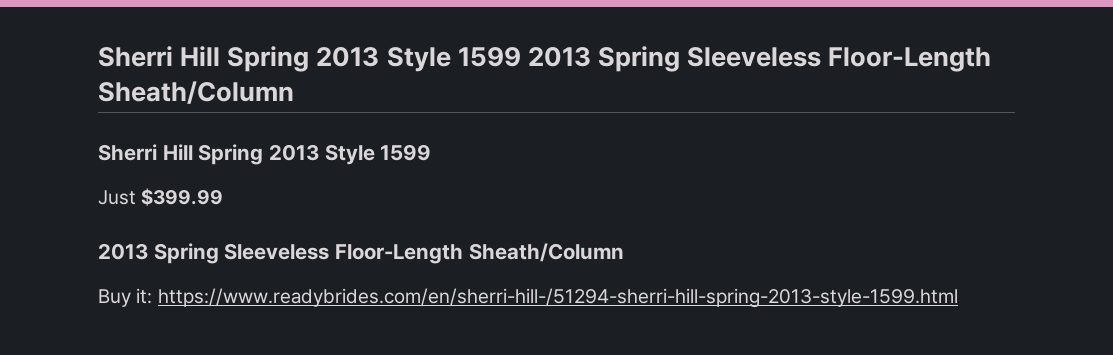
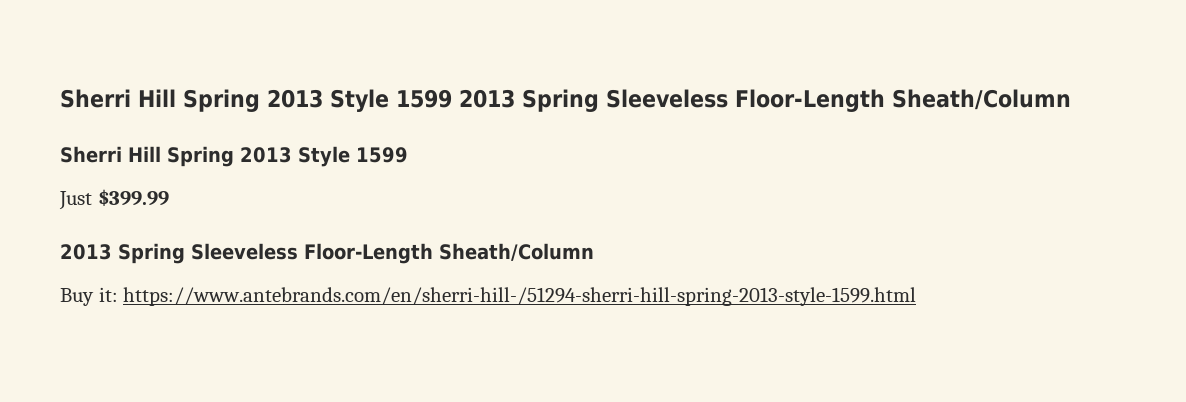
[157,288,958,308] https://www.readybrides.com/en/sherri-hill-/51294-sherri-hill-spring-2013-style-1599.html -> [123,287,917,306] https://www.antebrands.com/en/sherri-hill-/51294-sherri-hill-spring-2013-style-1599.html

